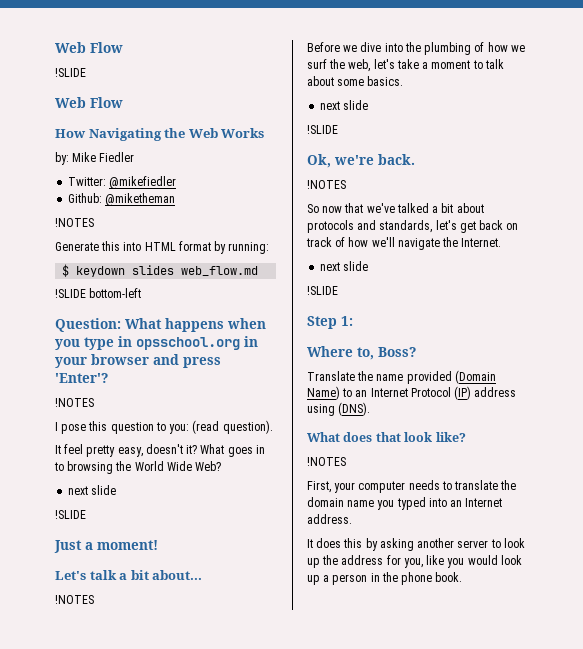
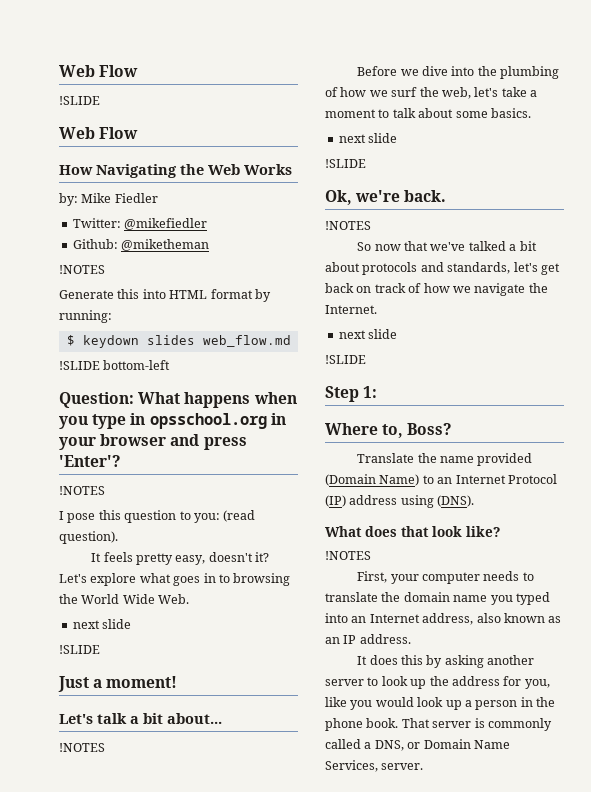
[64,444,84,454] feel -> [103,552,133,562] feels
[200,444,225,454] What -> [59,573,171,586] Let's explore what
[195,461,222,471] Web? -> [158,594,190,604] Web.
[371,237,395,247] we'll -> [452,286,471,293] we
(503, 502) none -> [422,613,562,625] [325,635,357,644] address, also known as an IP
(463, 577) none -> [401,718,552,731] [325,739,510,751] [325,760,424,772] That server is commonly called a DNS, or Domain Name Services, server.

